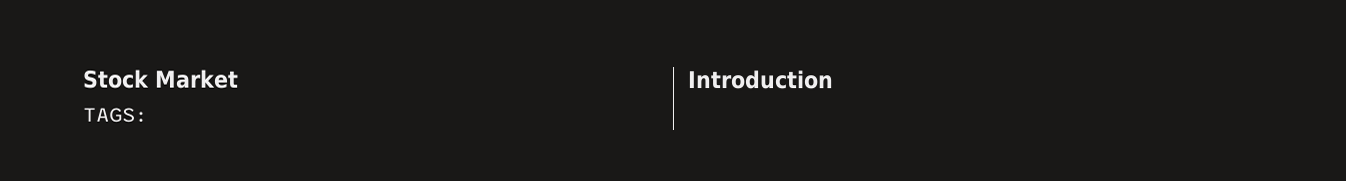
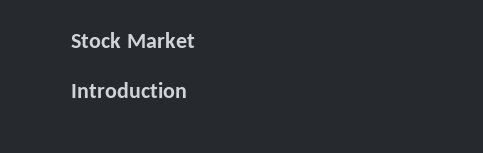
[82,107,148,123] // TAGS: -> (195, 40) none

